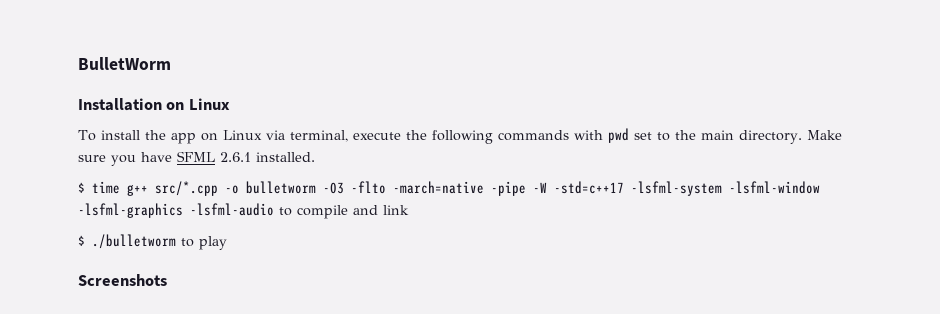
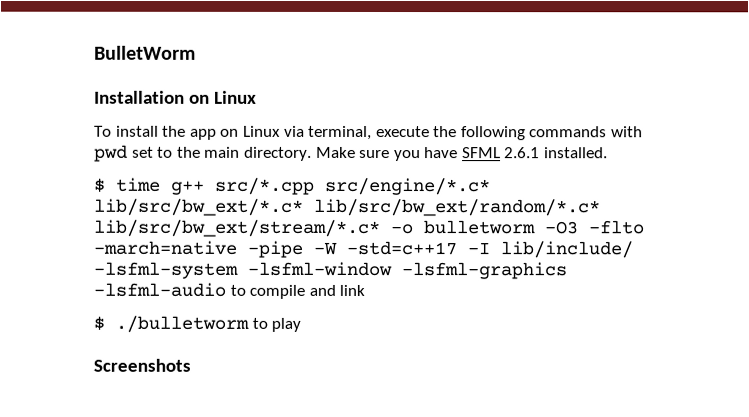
(218, 188) none -> [325,177,491,196] [93,198,601,217] [93,219,380,238] src/engine/*.c* lib/src/bw_ext/*.c* lib/src/bw_ext/random/*.c* lib/src/bw_ext/stream/*.c*
(624, 187) none -> [467,241,633,259] -I lib/include/

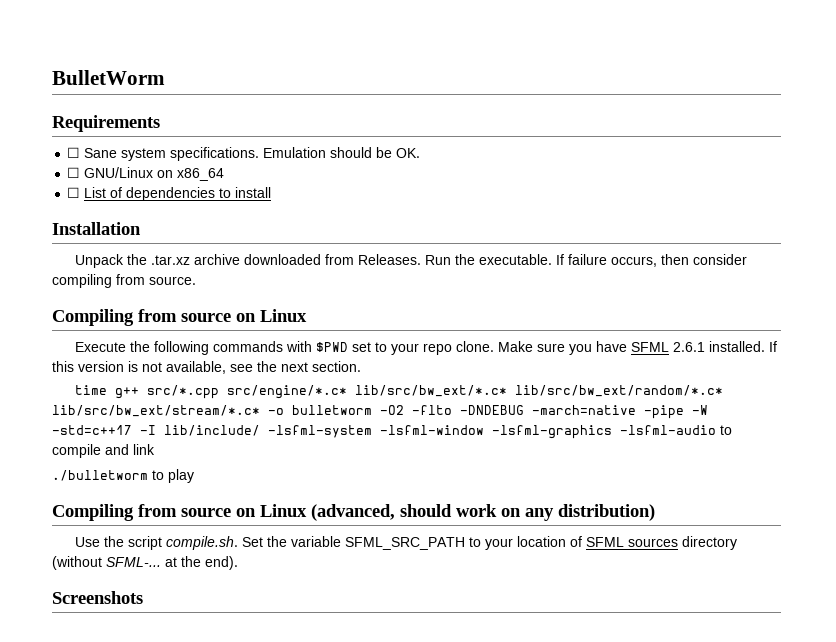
[94,90,257,104] [94,125,430,140] Installation on Linux // To install the app on Linux via terminal, execute -> [52,115,160,132] [67,147,421,161] [67,167,225,181] [67,187,272,201] [52,222,141,235] [74,254,747,268] [52,274,196,288] [52,309,307,326] [74,342,126,352] Requirements // ☐ Sane system specifications. Emulation should be OK. // ☐ GNU/Linux on x86_64 // ☐ List of dependencies to install // Installation // Unpack the .tar.xz archive downloaded from Releases. Run the executable. If failure occurs, then consider compiling from source. // Compiling from source on Linux // Execute
[94,144,128,162] pwd -> [315,342,348,352] $PWD
[176,146,312,161] the main directory. -> [390,341,494,355] your repo clone.
[94,177,106,193] // $ -> [768,341,777,352] [52,361,361,374] If this version is not available, see the next section. //
[544,220,644,235] -O3 -flto -> [380,405,524,415] -O2 -flto -DNDEBUG
[93,315,105,331] $ -> (155, 449) none
(302, 324) none -> [52,504,655,521] [74,536,737,550] [52,556,238,570] // Compiling from source on Linux (advanced, should work on any distribution) // Use the script compile.sh. Set the variable SFML_SRC_PATH to your location of SFML sources directory (without SFML-... at the end).

